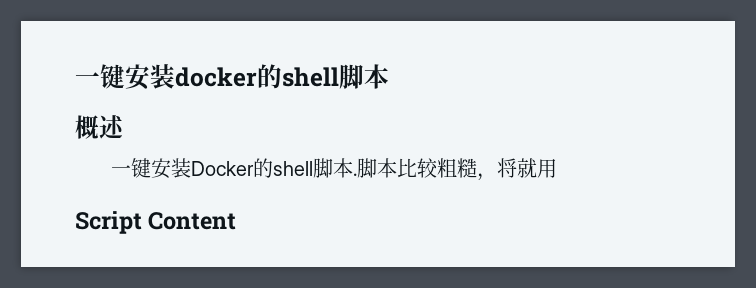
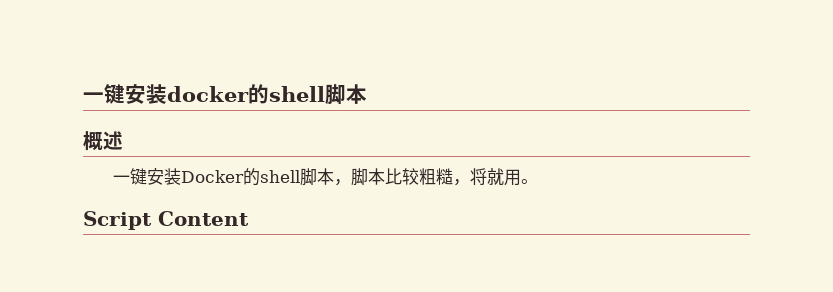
[353,173,358,176] . -> [334,179,352,186] ，
(558, 168) none -> [521,179,539,184] 。

